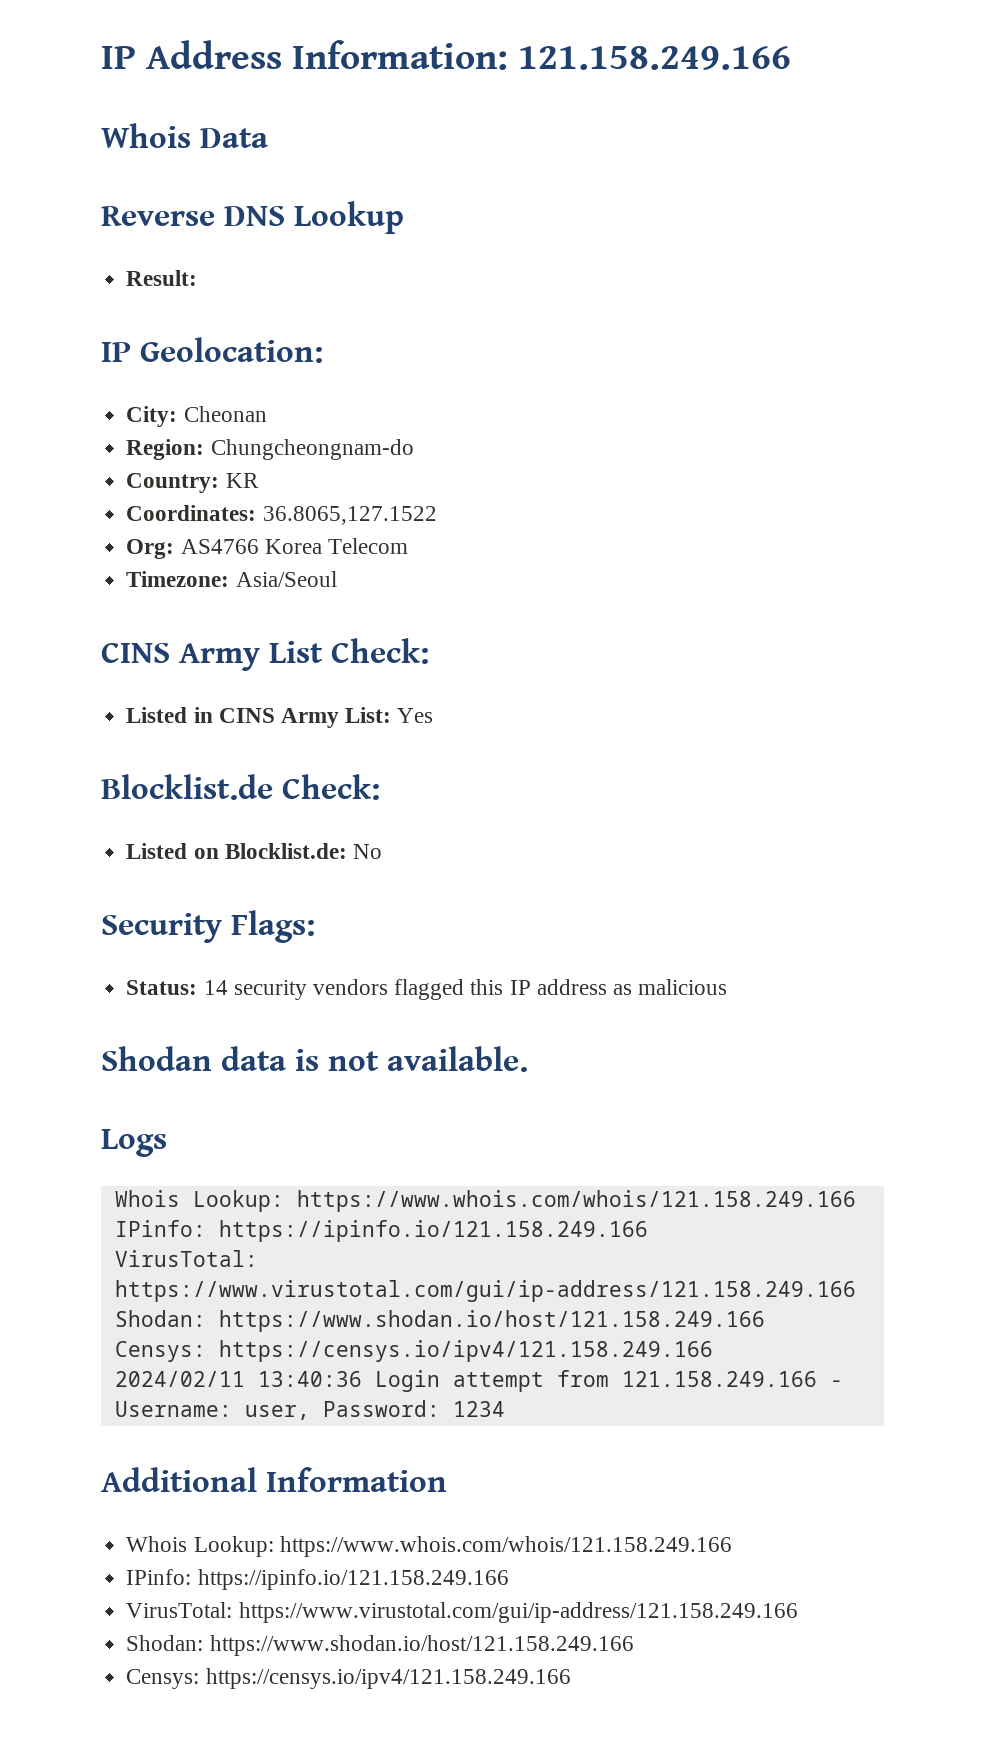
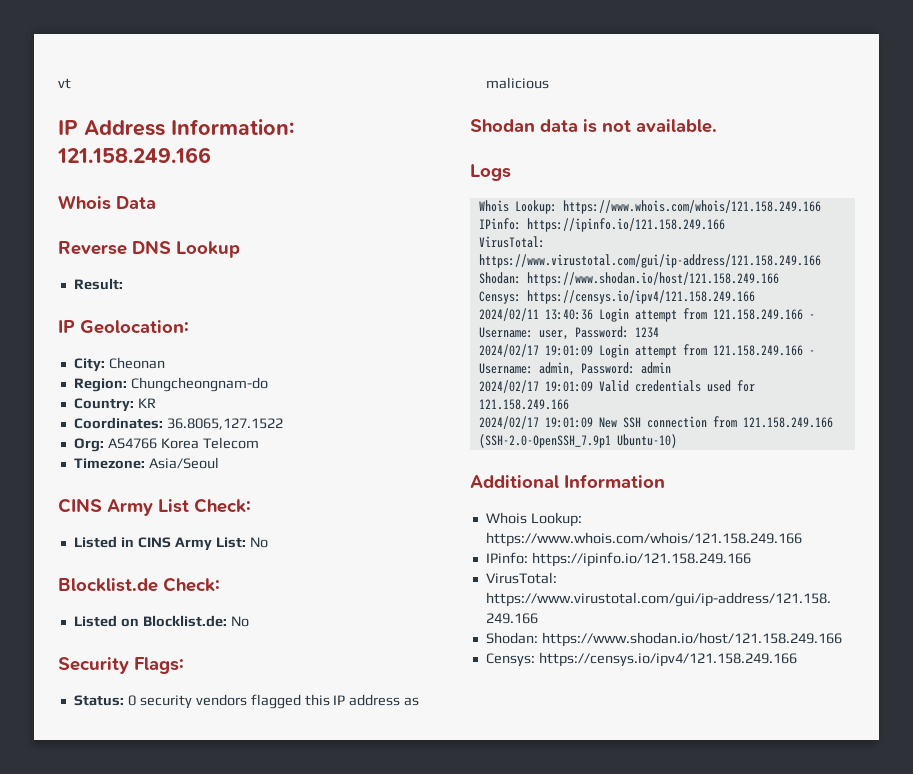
(101, 57) none -> [58,78,71,89] vt //
[397,708,434,723] Yes -> [249,537,268,548] No
[203,980,228,995] 14 -> [127,695,136,706] 0
(505, 1409) none -> [478,344,815,358] [478,362,671,376] [478,380,755,393] [478,399,569,410] [478,416,833,429] [478,434,677,448] // 2024/02/17 19:01:09 Login attempt from 121.158.249.166 - Username: admin, Password: admin // 2024/02/17 19:01:09 Valid credentials used for 121.158.249.166 // 2024/02/17 19:01:09 New SSH connection from 121.158.249.166 (SSH-2.0-OpenSSH_7.9p1 Ubuntu-10)

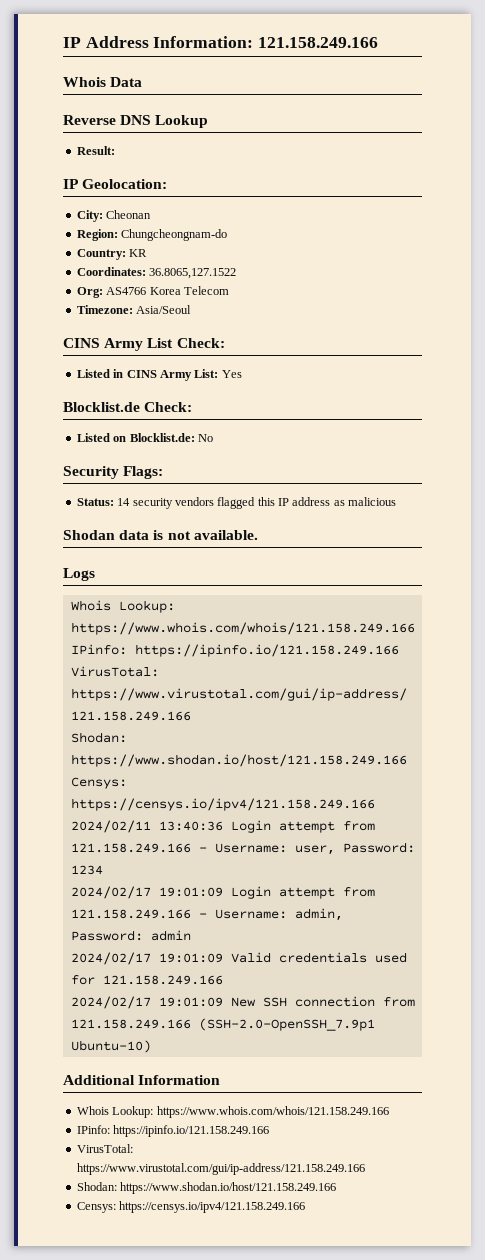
[58,78,71,89] vt // -> (63, 42) none
[249,537,268,548] No -> [221,370,242,378] Yes
[127,695,136,706] 0 -> [117,498,131,506] 14

